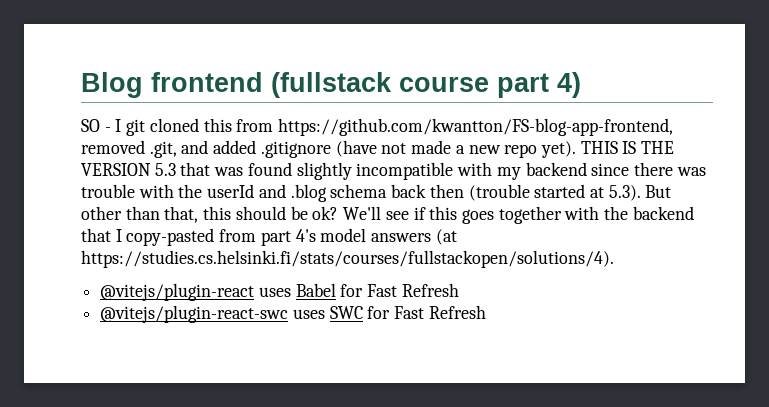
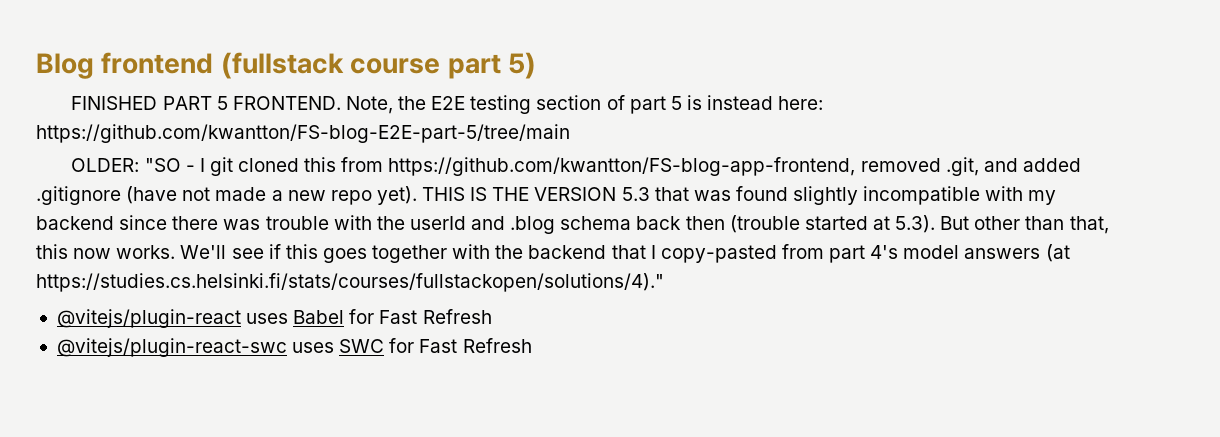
[557,72,581,98] [81,119,100,132] 4) // SO -> [508,52,537,79] [71,95,824,114] [36,124,570,143] [71,158,181,172] 5) // FINISHED PART 5 FRONTEND. Note, the E2E testing section of part 5 is instead here: https://github.com/kwantton/FS-blog-E2E-part-5/tree/main // OLDER: "SO
[235,206,339,220] should be ok? -> [73,245,176,259] now works.
[81,250,614,268] https://studies.cs.helsinki.fi/stats/courses/fullstackopen/solutions/4). -> [36,273,664,292] https://studies.cs.helsinki.fi/stats/courses/fullstackopen/solutions/4)."

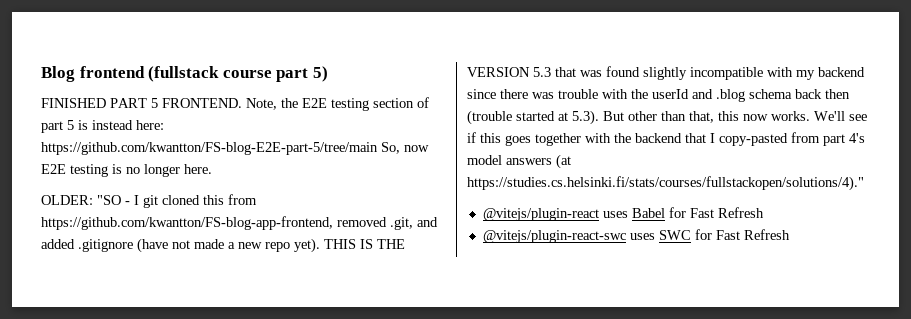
(570, 133) none -> [381,142,429,154] [41,164,212,177] So, now E2E testing is no longer here.

